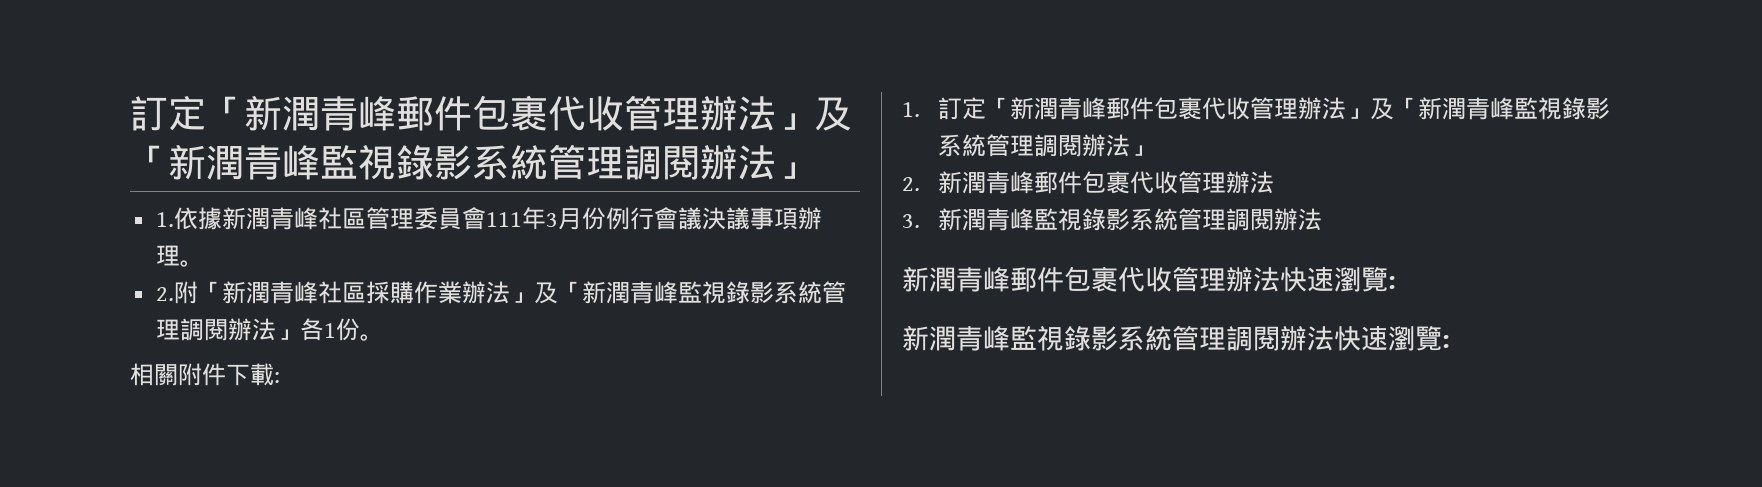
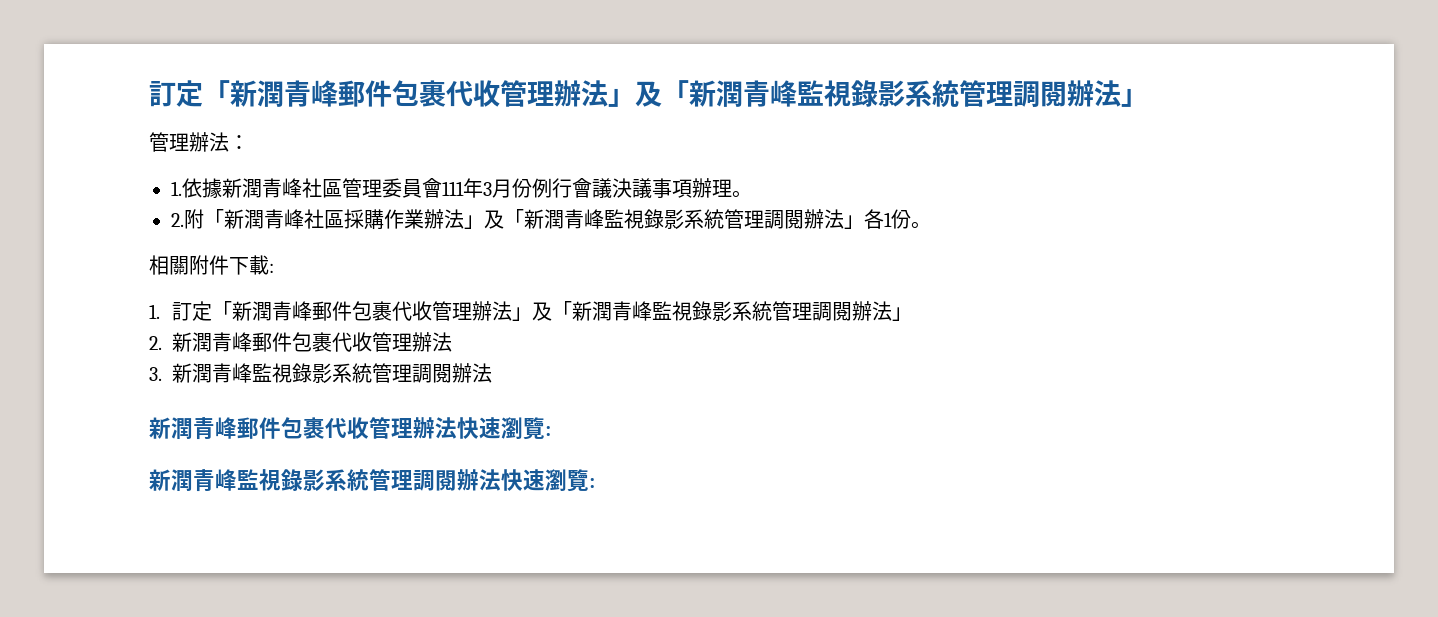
(814, 170) none -> [149,132,249,152] // 管理辦法：

